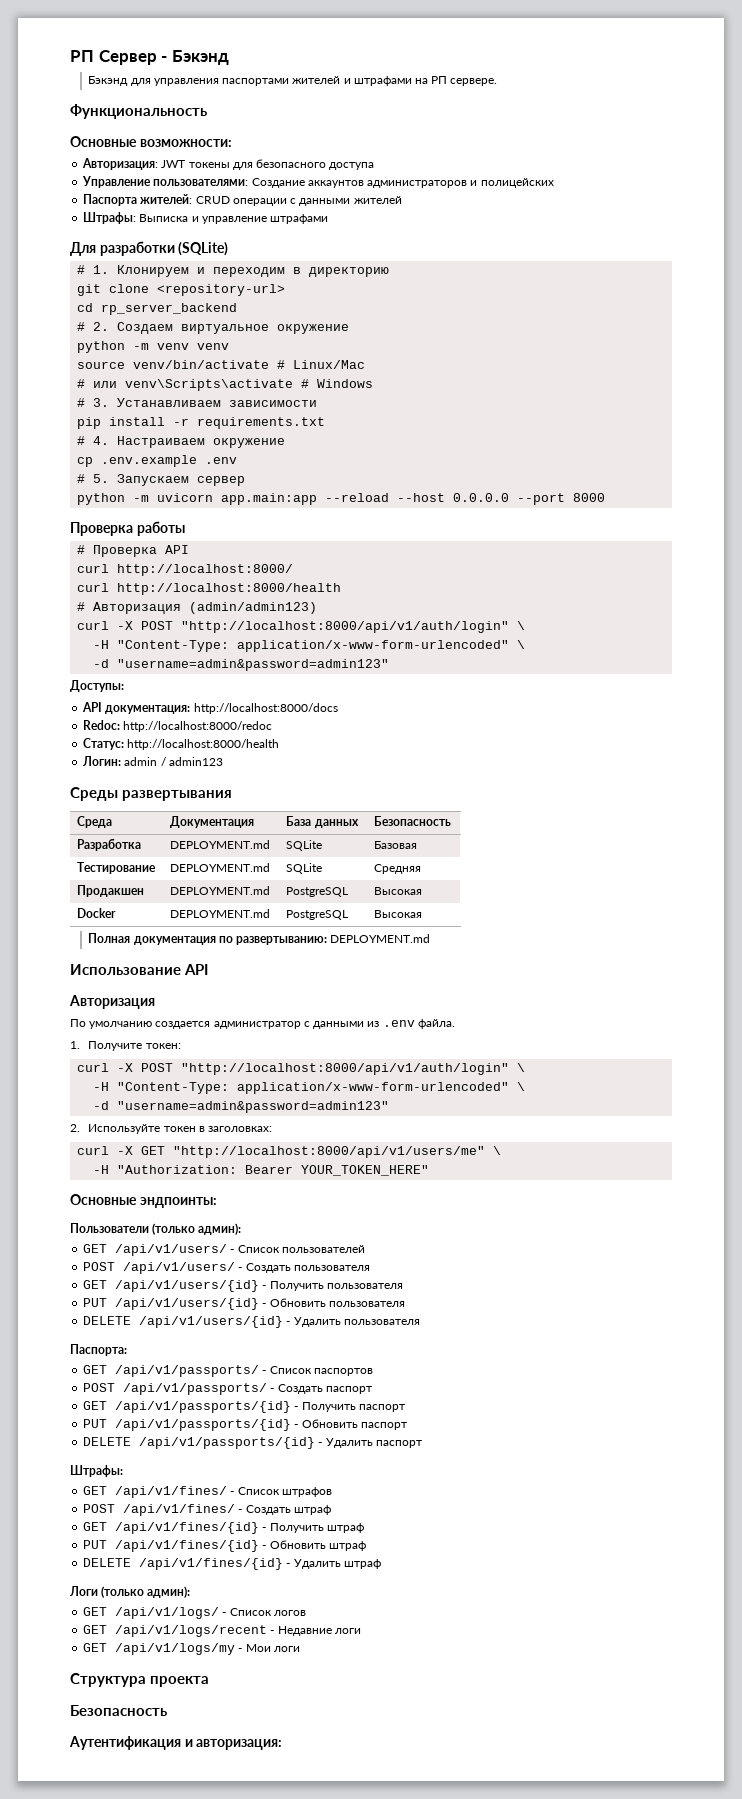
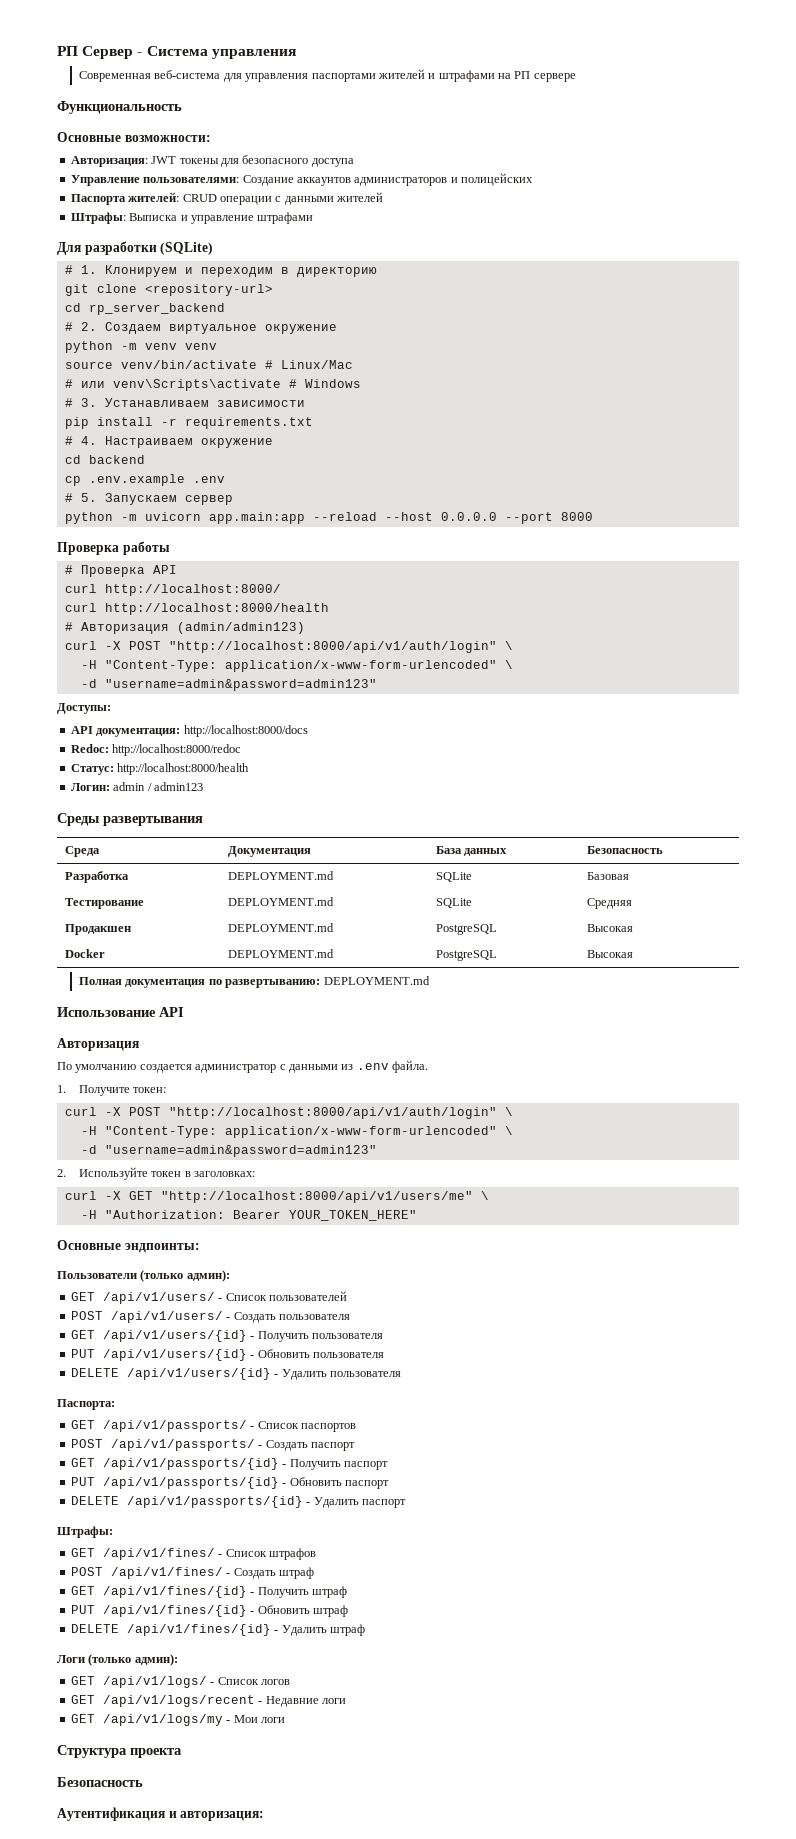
[171,50,229,65] [88,76,129,86] Бэкэнд // Бэкэнд -> [146,46,296,59] [79,70,221,82] Система управления // Современная веб-система
[450,78,498,86] сервере. -> [533,73,576,82] сервере
(286, 443) none -> [64,455,145,464] // cd backend

